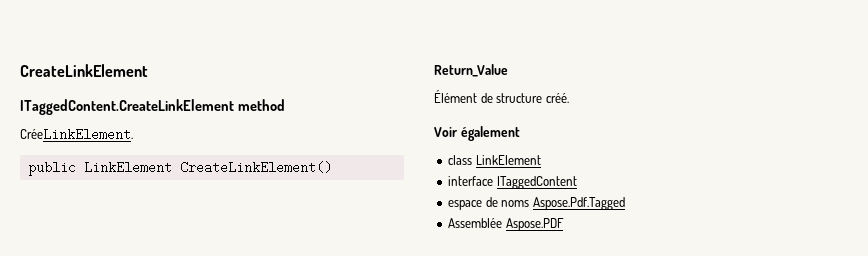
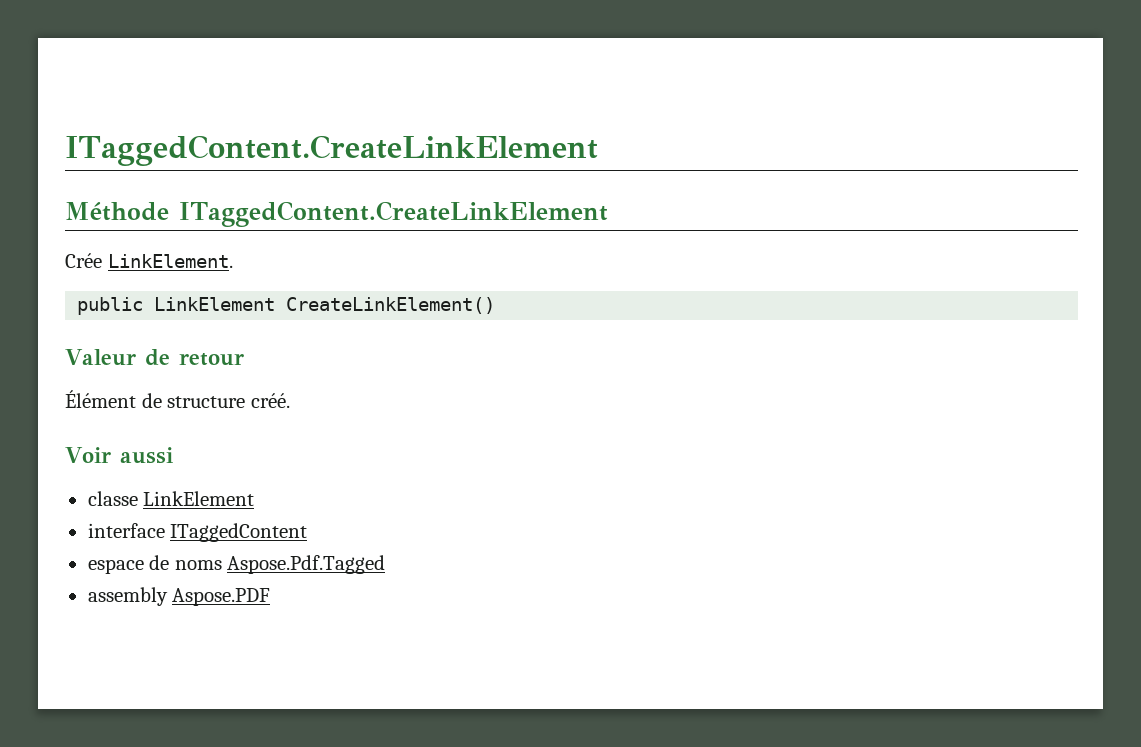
[20,64,148,77] [20,99,285,115] [20,128,133,141] CreateLinkElement // ITaggedContent.CreateLinkElement method // CréeLinkElement. -> [65,135,598,166] [65,201,608,227] [65,253,233,268] ITaggedContent.CreateLinkElement // Méthode ITaggedContent.CreateLinkElement // Crée LinkElement.
[434,64,508,77] Return_Value -> [65,349,244,366] Valeur de retour
[460,126,520,141] [448,155,473,165] également // class -> [119,447,173,464] [87,491,138,506] aussi // classe
[448,218,503,228] Assemblée -> [87,587,168,606] assembly

